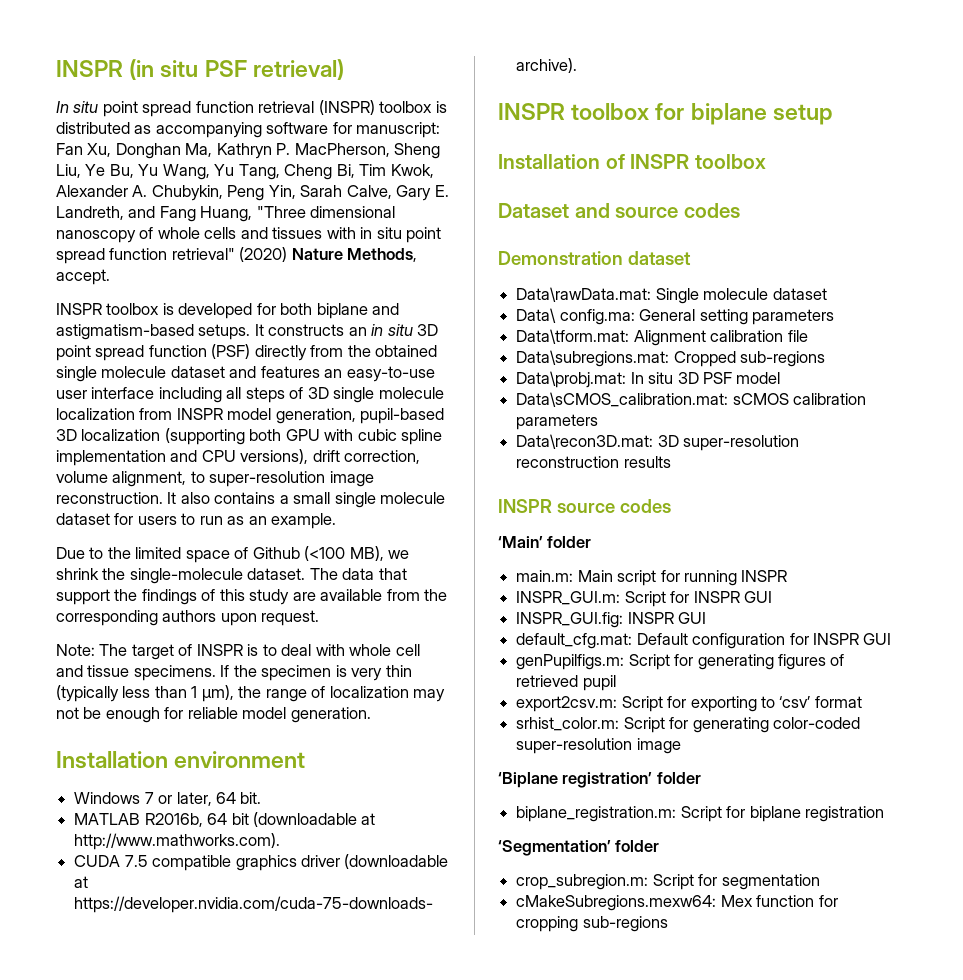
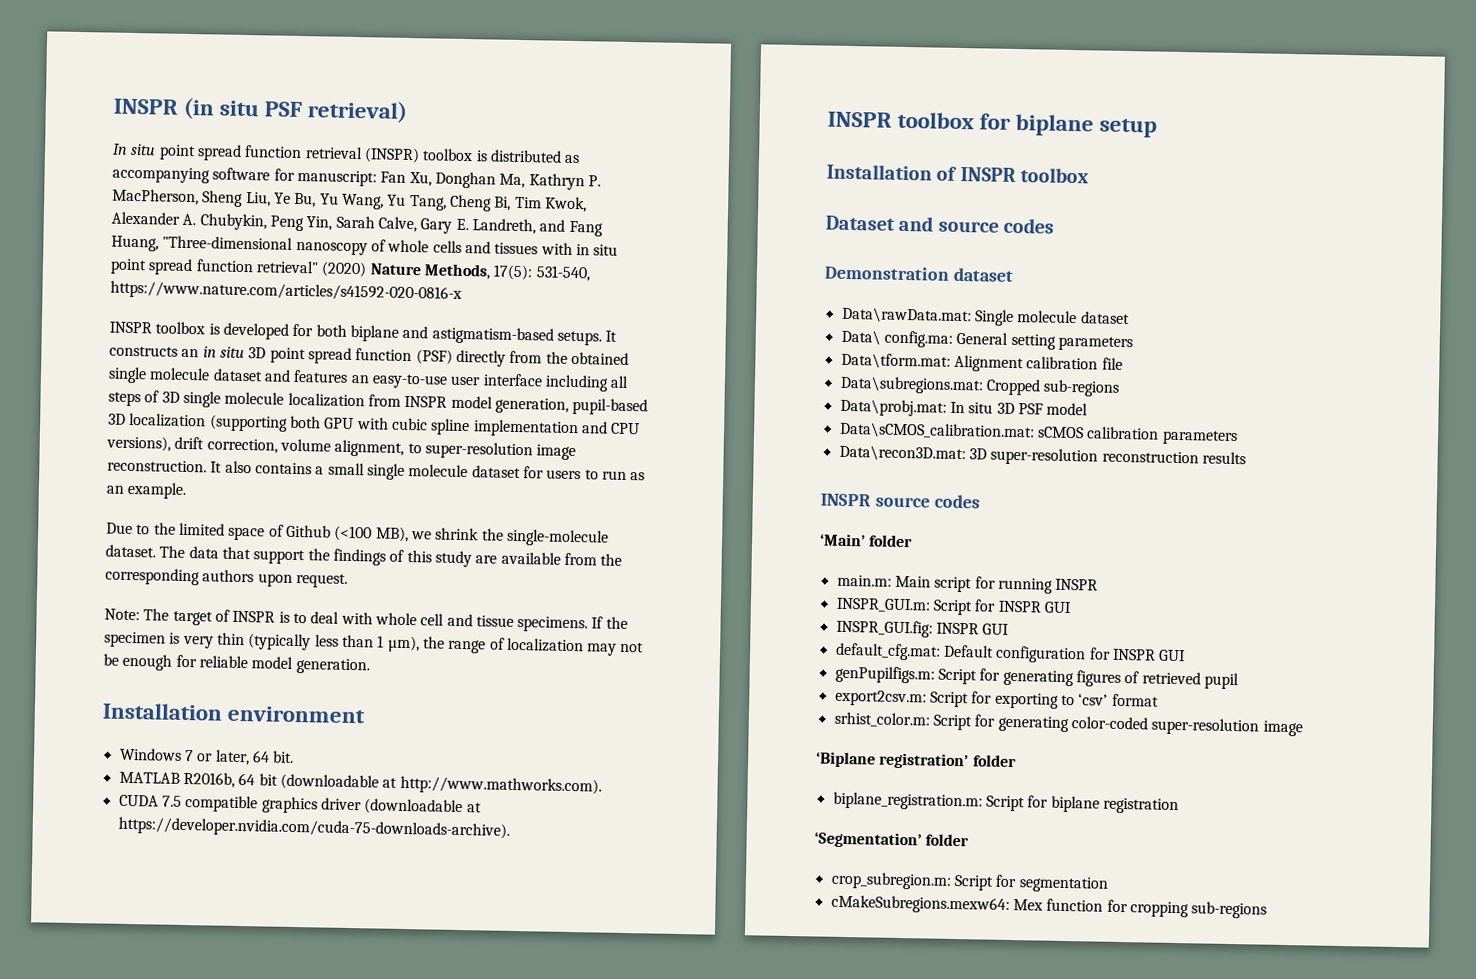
[256,206,396,218] "Three dimensional -> [162,235,294,250] "Three-dimensional
[56,269,110,285] accept. -> [493,264,591,282] [110,280,462,303] 17(5): 531-540, https://www.nature.com/articles/s41592-020-0816-x

